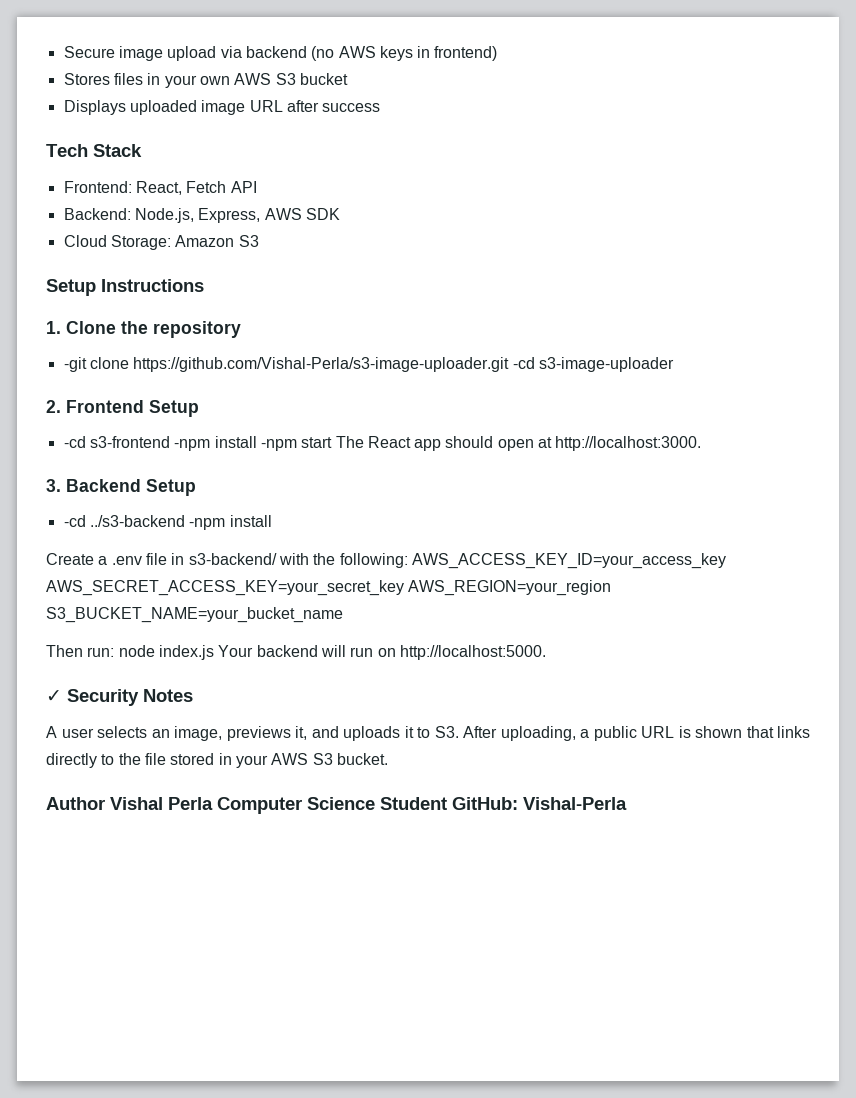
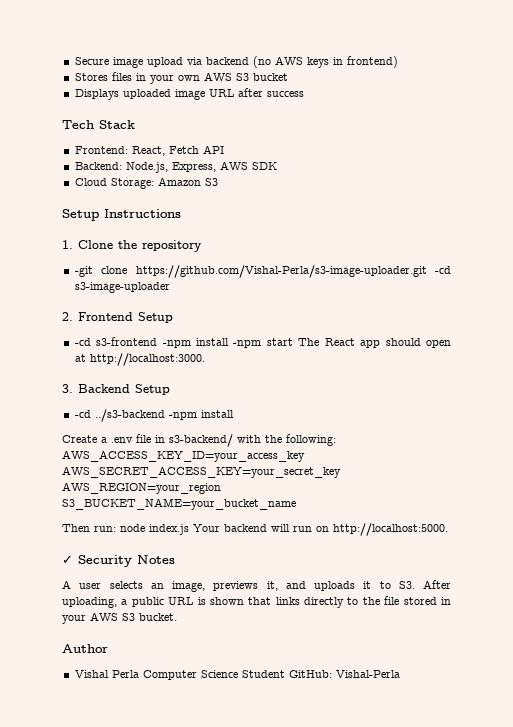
(105, 803) none -> (108, 648) //

